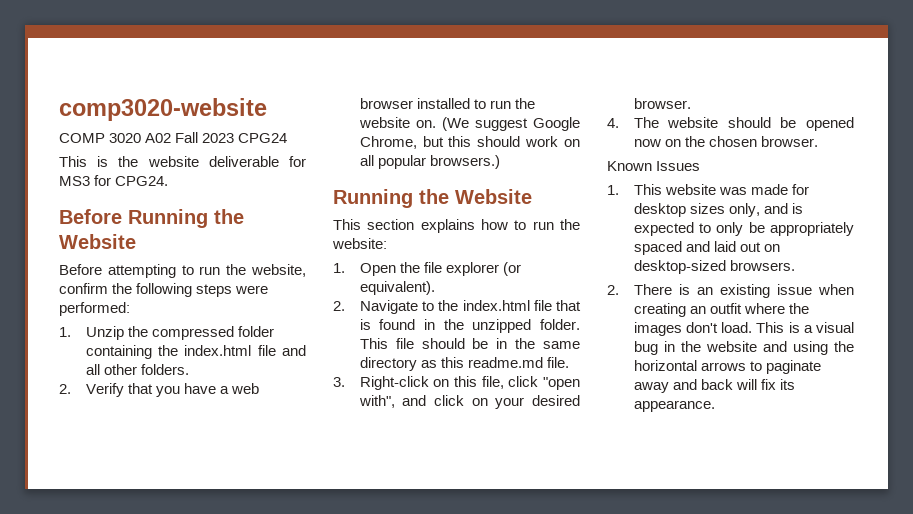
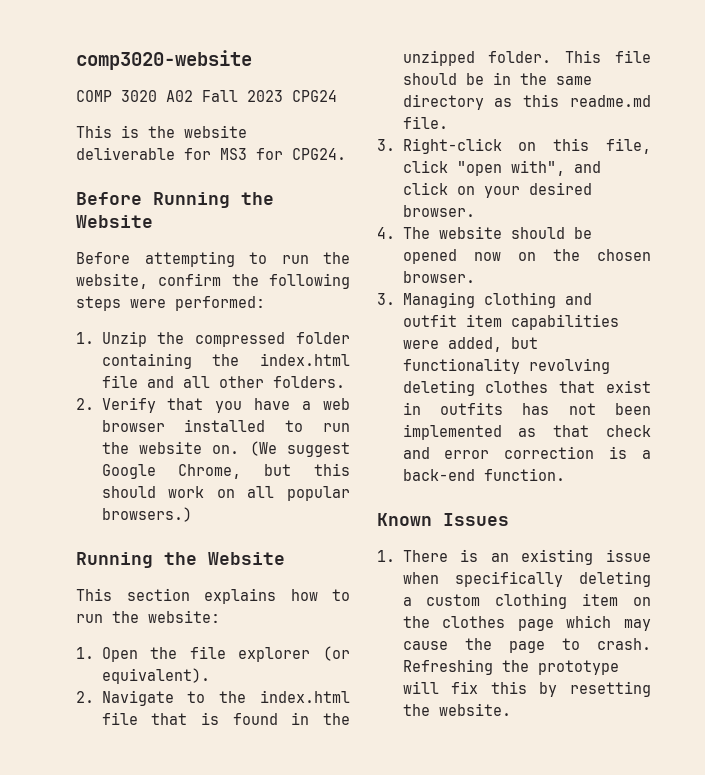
[607,161,701,171] [607,184,809,195] [633,203,803,217] [633,222,854,236] [633,241,780,255] [633,260,795,274] [607,285,619,295] Known Issues // 1. This website was made for desktop sizes only, and is expected to only be appropriately spaced and laid out on desktop-sized browsers. // 2. -> [377,292,592,308] [402,314,619,330] [402,337,538,352] [402,358,610,374] [402,380,651,396] [402,402,651,415] [402,424,651,440] [402,446,651,459] [402,468,565,481] [377,513,509,526] [377,550,395,562] 3. Managing clothing and outfit item capabilities were added, but functionality revolving deleting clothes that exist in outfits has not been implemented as that check and error correction is a back-end function. // Known Issues // 1.
[633,303,809,317] [633,322,854,336] [633,341,854,355] [633,360,821,374] [633,379,796,393] [633,400,715,412] creating an outfit where the images don't load. This is a visual bug in the website and using the horizontal arrows to paginate away and back will fix its appearance. -> [454,571,651,587] [402,593,651,609] [402,615,651,631] [402,638,651,653] [402,659,619,675] [402,681,651,697] [402,703,511,716] specifically deleting a custom clothing item on the clothes page which may cause the page to crash. Refreshing the prototype will fix this by resetting the website.

